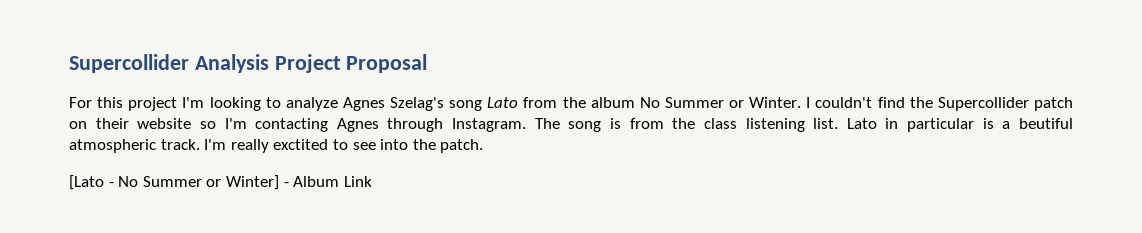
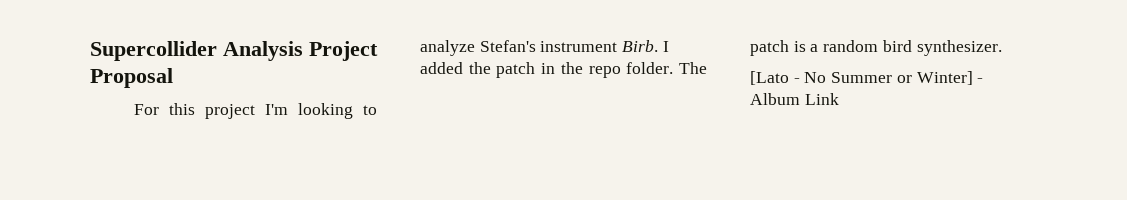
[342,97,1074,111] [69,118,1073,132] [69,139,484,153] Agnes Szelag's song Lato from the album No Summer or Winter. I couldn't find the Supercollider patch on their website so I'm contacting Agnes through Instagram. The song is from the class listening list. Lato in particular is a beutiful atmospheric track. I'm really exctited to see into the patch. -> [479,40,669,52] [420,62,707,78] [750,40,1002,56] Stefan's instrument Birb. I added the patch in the repo folder. The patch is a random bird synthesizer.

